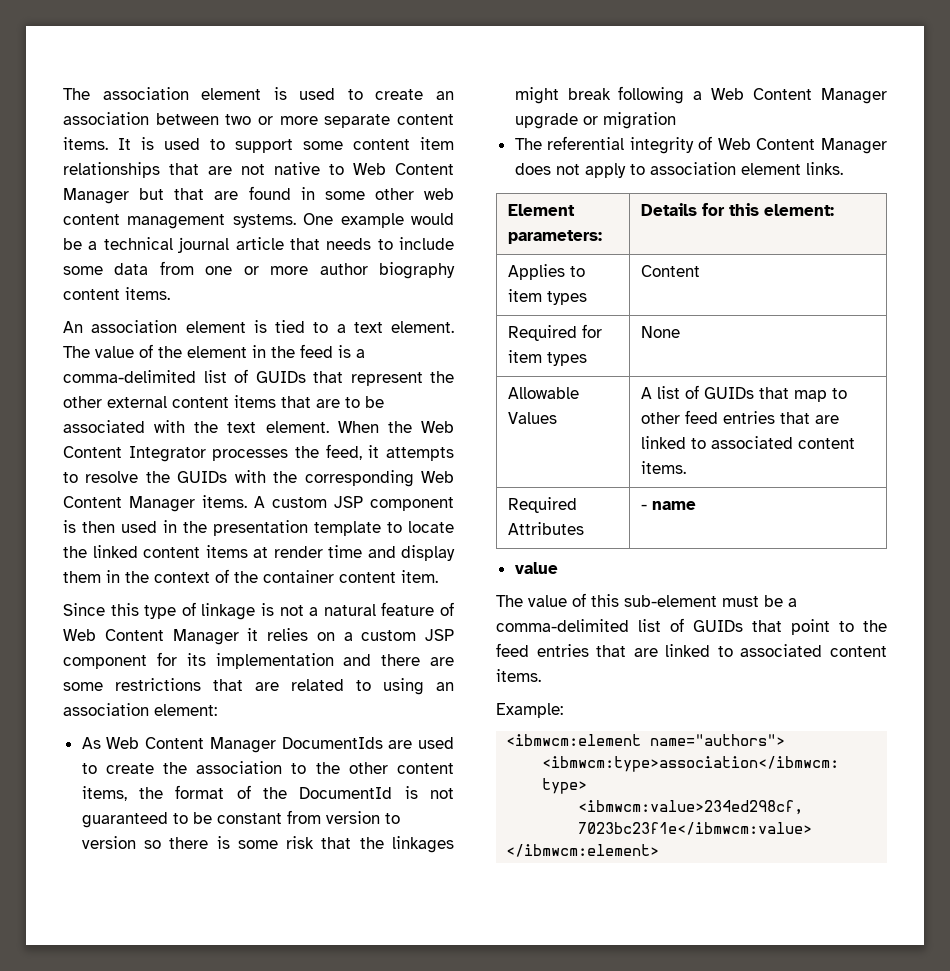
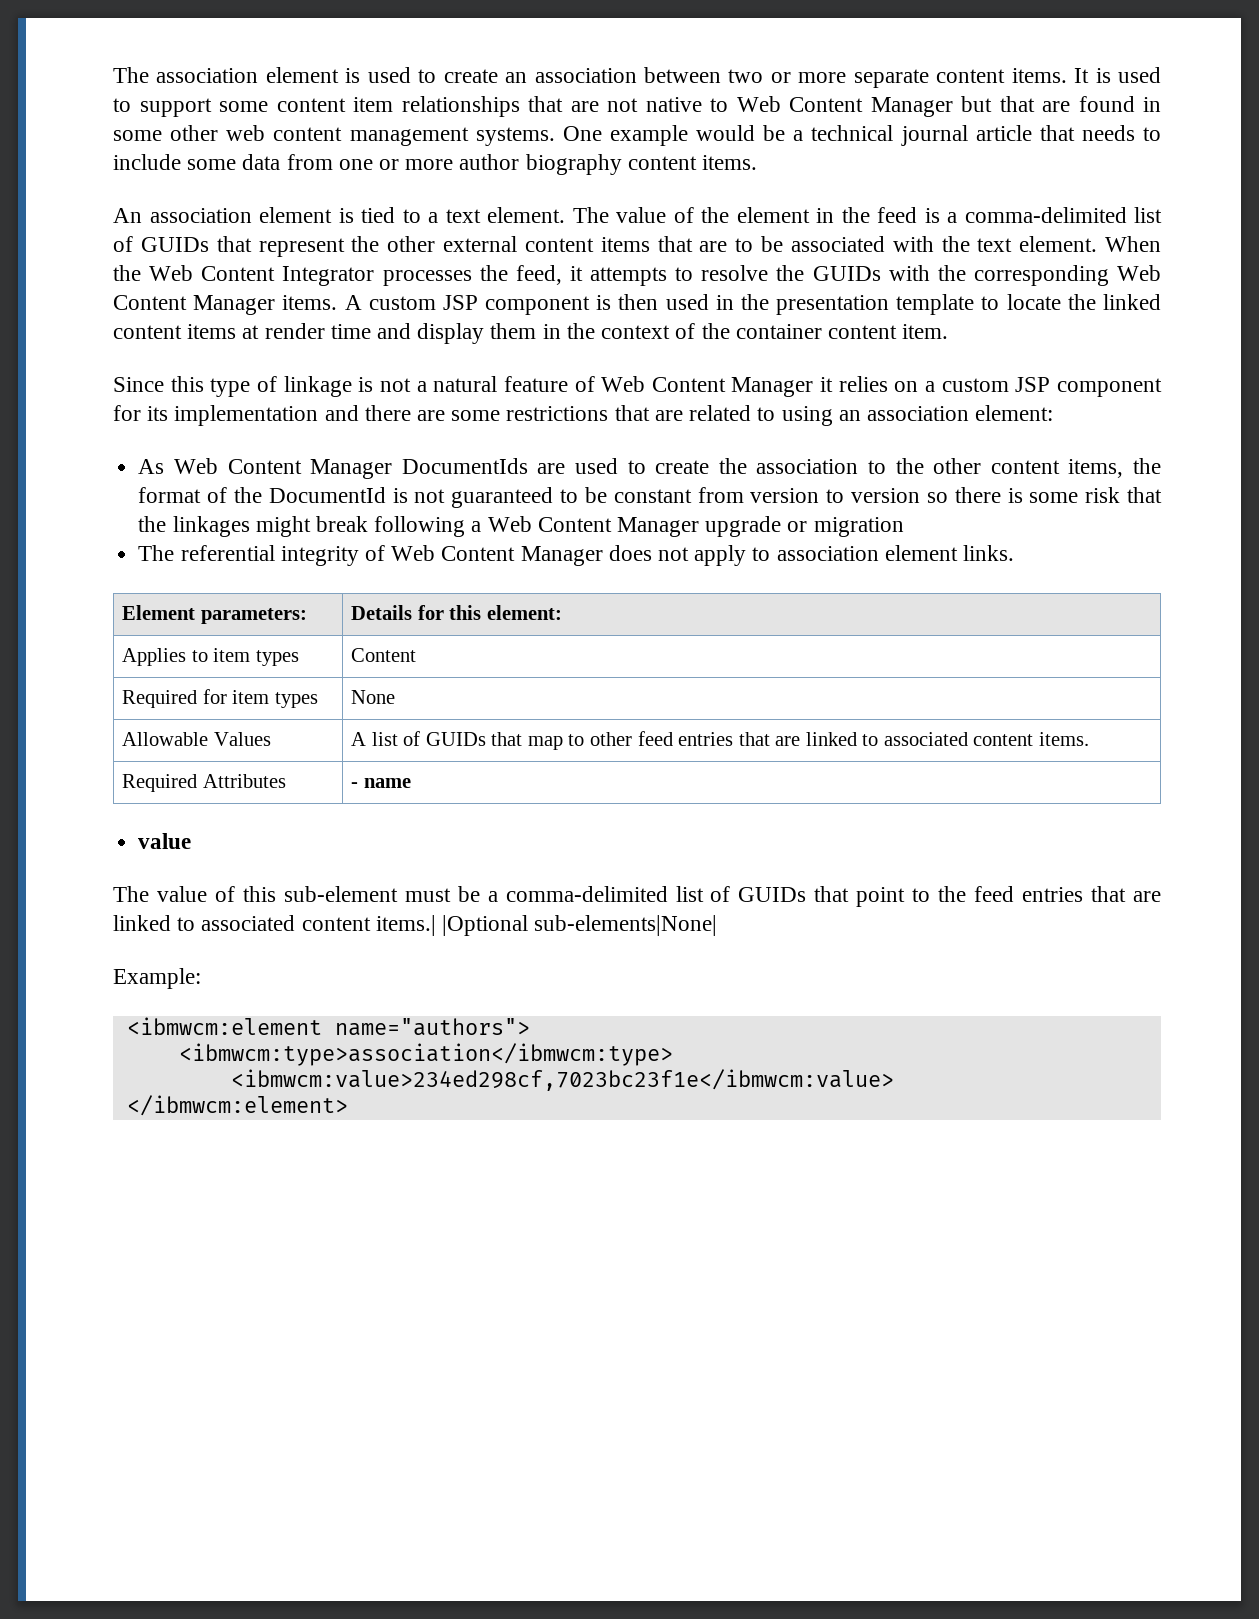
[496,669,541,682] items. -> [375,915,718,936] items.| |Optional sub-elements|None|

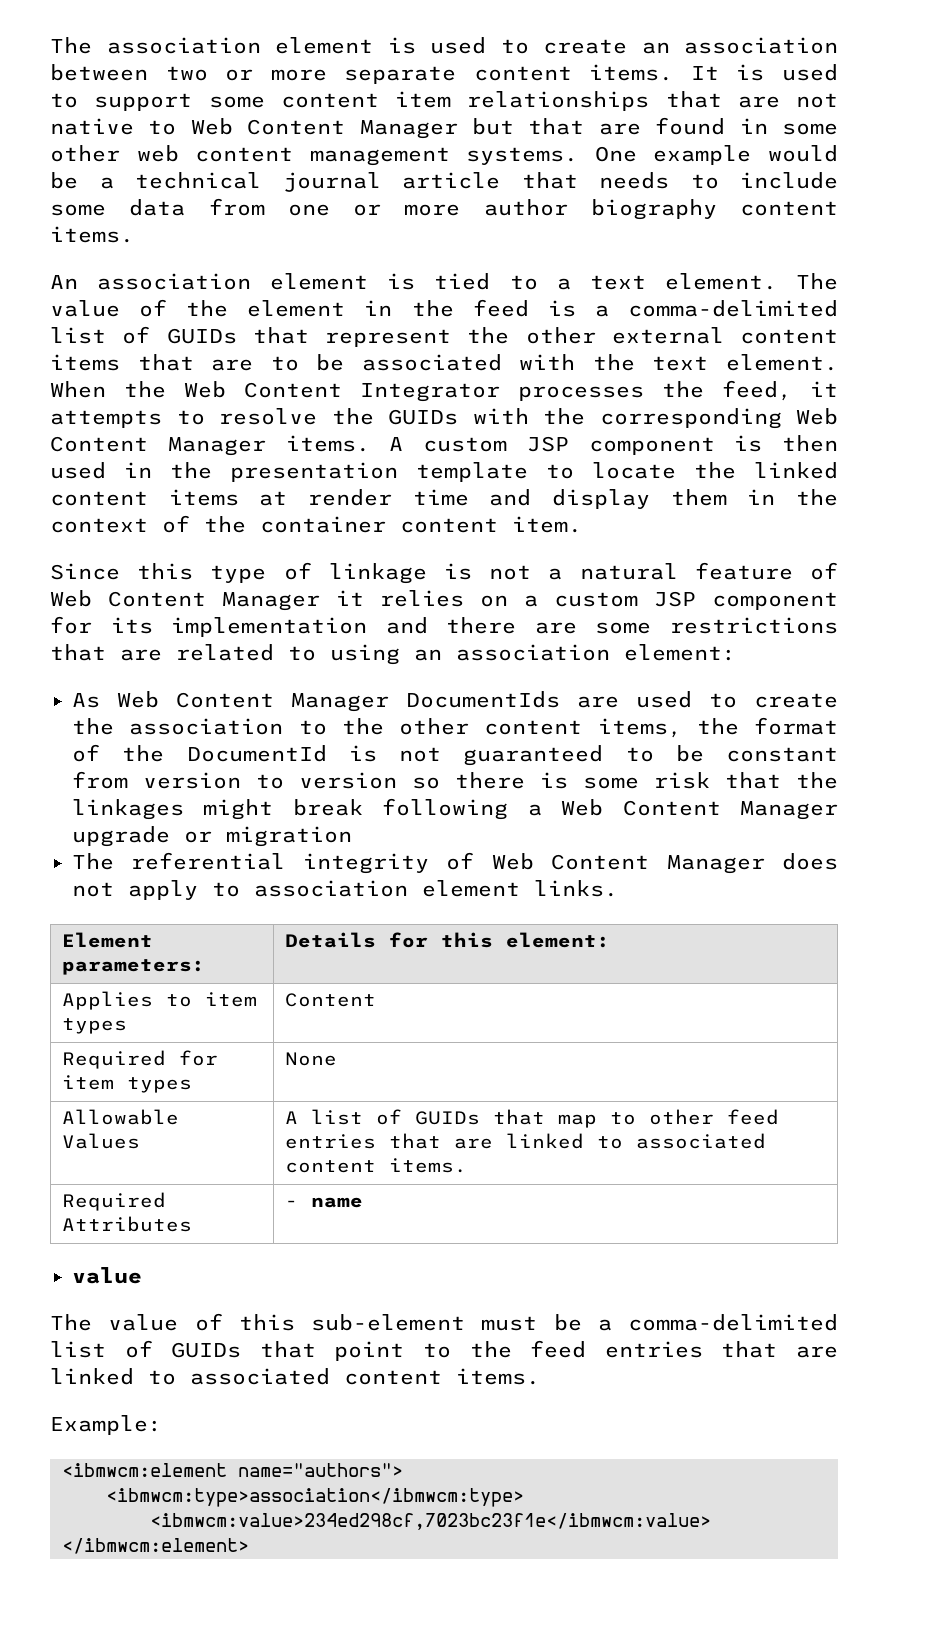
[375,915,718,936] items.| |Optional sub-elements|None| -> [456,1368,540,1385] items.

